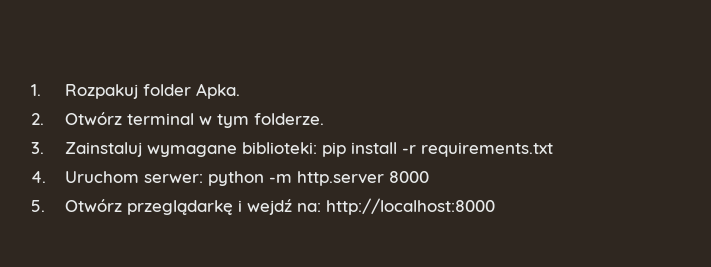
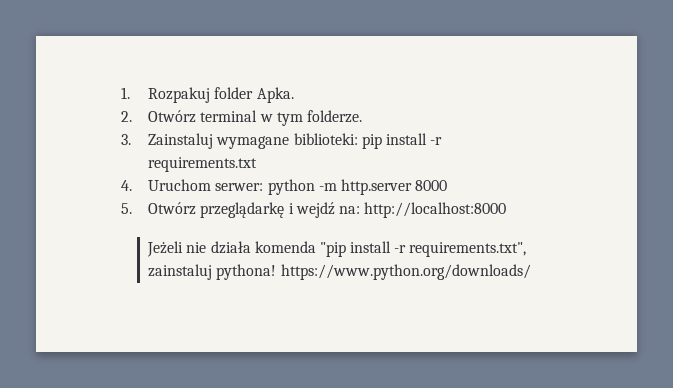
(495, 206) none -> [147,241,527,257] [148,264,531,280] // Jeżeli nie działa komenda "pip install -r requirements.txt", zainstaluj pythona! https://www.python.org/downloads/

